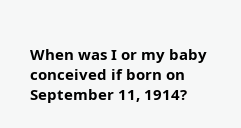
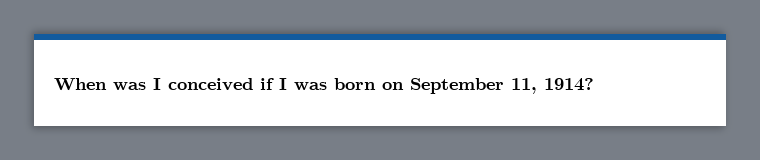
[121,49,208,63] [30,69,124,80] or my baby conceived if -> [168,78,327,91] conceived if I was

